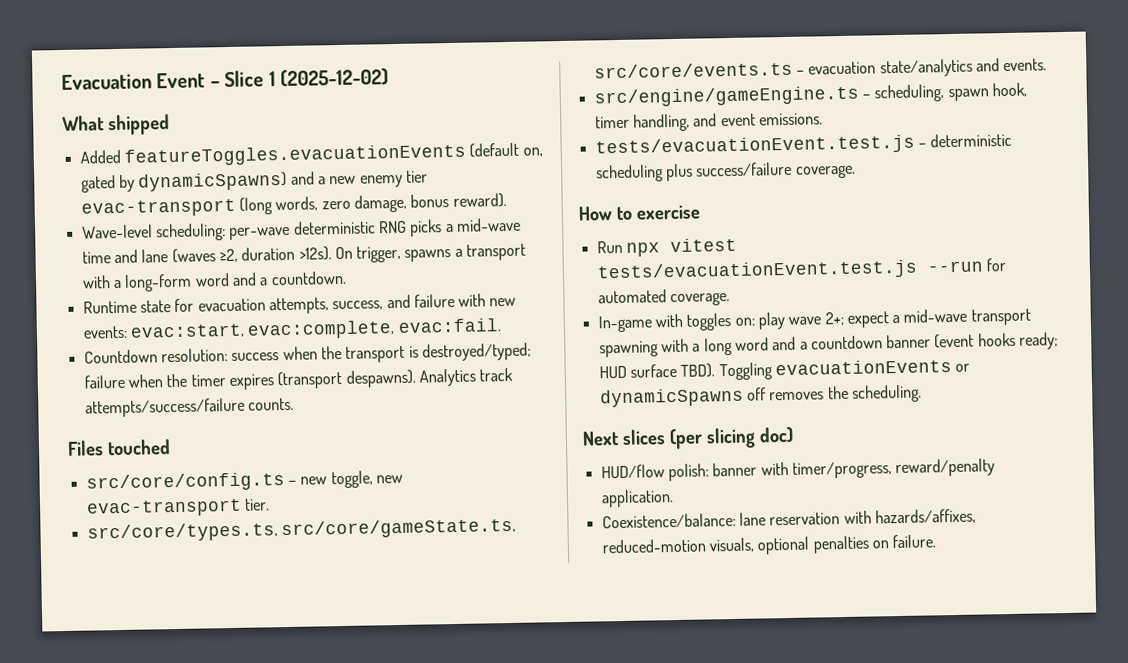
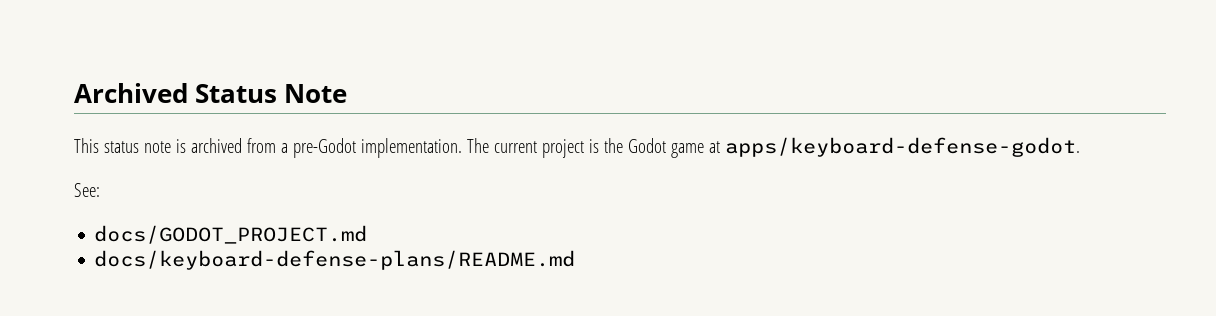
[61,68,389,90] [62,114,170,136] [79,142,543,167] [80,170,428,193] [80,193,507,218] [81,217,521,242] [81,243,527,264] [81,270,347,292] [82,293,517,315] [82,318,501,340] [83,342,531,364] [83,367,514,391] [84,397,294,418] [67,439,171,456] [85,470,403,493] [85,498,270,518] [86,517,516,543] [593,58,1048,79] [593,82,1027,108] [594,112,823,132] [594,132,1013,158] [595,161,856,183] [578,204,700,221] [596,237,737,257] [596,258,1006,283] [597,289,730,307] [597,308,1031,333] [598,332,1059,358] [598,359,971,381] [599,384,922,408] [582,426,794,450] [600,458,996,482] [600,489,674,508] [601,508,976,529] [601,534,937,555] Evacuation Event – Slice 1 (2025-12-02) // What shipped // Added featureToggles.evacuationEvents (default on, gated by dynamicSpawns) and a new enemy tier evac-transport (long words, zero damage, bonus reward). // Wave-level scheduling: per-wave deterministic RNG picks a mid-wave time and lane (waves ≥2, duration >12s). On trigger, spawns a transport with a long-form word and a countdown. // Runtime state for evacuation attempts, success, and failure with new events: evac:start, evac:complete, evac:fail. // Countdown resolution: success when the transport is destroyed/typed; failure when the timer expires (transport despawns). Analytics track attempts/success/failure counts. // Files touched // src/core/config.ts – new toggle, new evac-transport tier. // src/core/types.ts, src/core/gameState.ts, src/core/events.ts – evacuation state/analytics and events. // src/engine/gameEngine.ts – scheduling, spawn hook, timer handling, and event emissions. // tests/evacuationEvent.test.js – deterministic scheduling plus success/failure coverage. // How to exercise // Run npx vitest tests/evacuationEvent.test.js --run for automated coverage. // In-game with toggles on: play wave 2+; expect a mid-wave transport spawning with a long word and a countdown banner (event hooks ready; HUD surface TBD). Toggling evacuationEvents or dynamicSpawns off removes the scheduling. // Next slices (per slicing doc) // HUD/flow polish: banner with timer/progress, reward/penalty application. // Coexistence/balance: lane reservation with hazards/affixes, reduced-motion visuals, optional penalties on failure. -> [74,83,348,103] [74,137,1080,158] [74,183,100,197] [94,225,368,244] [94,250,576,270] Archived Status Note // This status note is archived from a pre-Godot implementation. The current project is the Godot game at apps/keyboard-defense-godot. // See: // docs/GODOT_PROJECT.md // docs/keyboard-defense-plans/README.md

